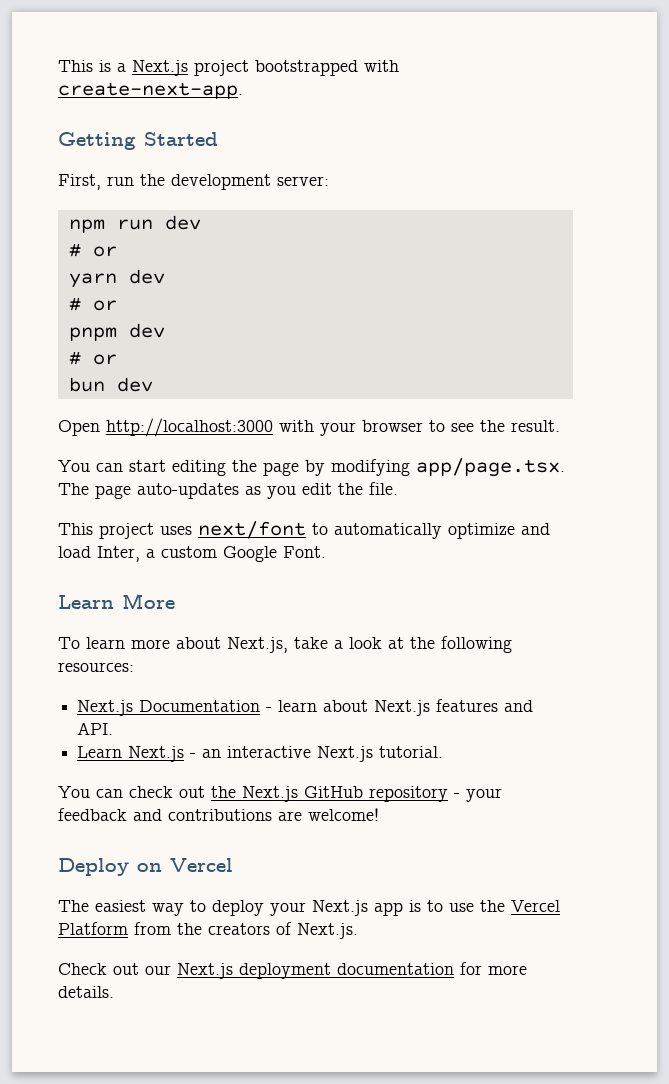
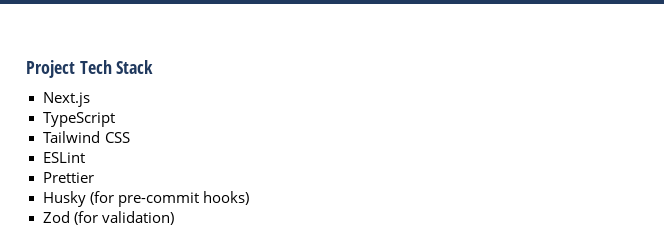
[58,60,399,76] [58,82,243,99] [58,132,218,150] [58,174,329,190] [68,215,201,233] [68,243,117,257] [68,269,165,288] [68,297,117,311] [68,323,165,341] [68,351,117,365] [68,377,153,392] [58,418,560,437] [58,458,565,477] [58,482,398,499] [58,521,550,539] [58,546,326,562] [58,593,175,609] [58,636,512,653] [58,662,134,672] [77,699,534,716] [77,722,114,735] [77,746,444,762] [58,786,502,802] [58,808,379,821] [58,858,233,876] [58,900,560,916] [58,922,358,939] [58,962,527,979] [58,986,114,998] This is a Next.js project bootstrapped with create-next-app. // Getting Started // First, run the development server: // npm run dev // # or // yarn dev // # or // pnpm dev // # or // bun dev // Open http://localhost:3000 with your browser to see the result. // You can start editing the page by modifying app/page.tsx. The page auto-updates as you edit the file. // This project uses next/font to automatically optimize and load Inter, a custom Google Font. // Learn More // To learn more about Next.js, take a look at the following resources: // Next.js Documentation - learn about Next.js features and API. // Learn Next.js - an interactive Next.js tutorial. // You can check out the Next.js GitHub repository - your feedback and contributions are welcome! // Deploy on Vercel // The easiest way to deploy your Next.js app is to use the Vercel Platform from the creators of Next.js. // Check out our Next.js deployment documentation for more details. -> [26,60,154,78] [42,92,90,107] [42,112,115,127] [42,131,130,143] [42,152,85,163] [42,172,94,183] [42,191,249,207] [42,211,174,225] Project Tech Stack // Next.js // TypeScript // Tailwind CSS // ESLint // Prettier // Husky (for pre-commit hooks) // Zod (for validation)

